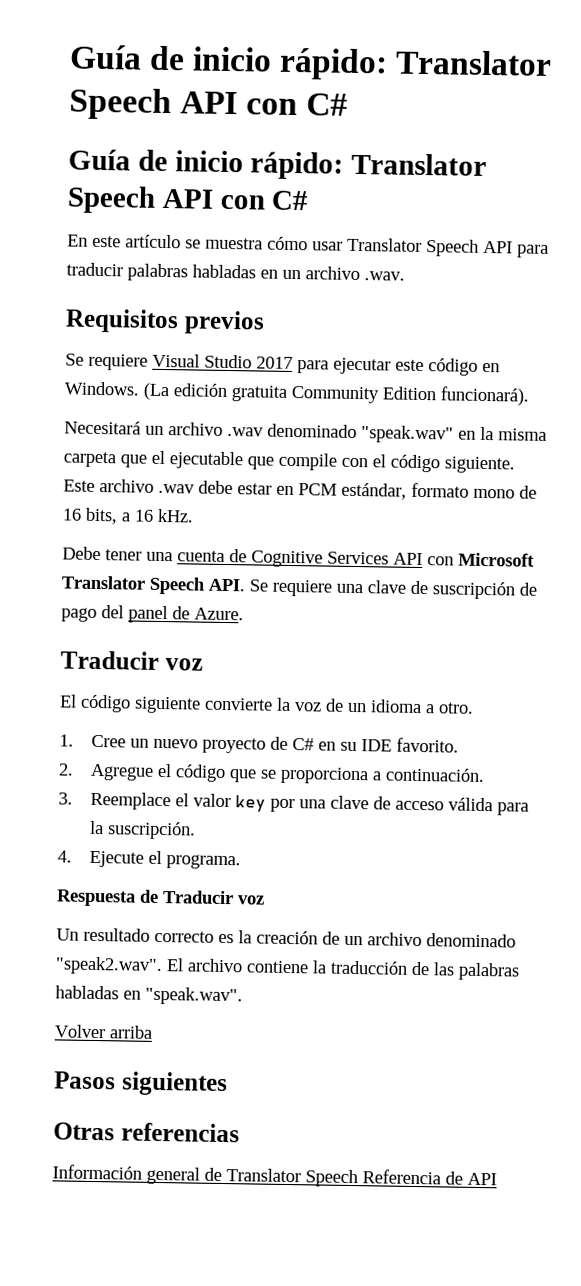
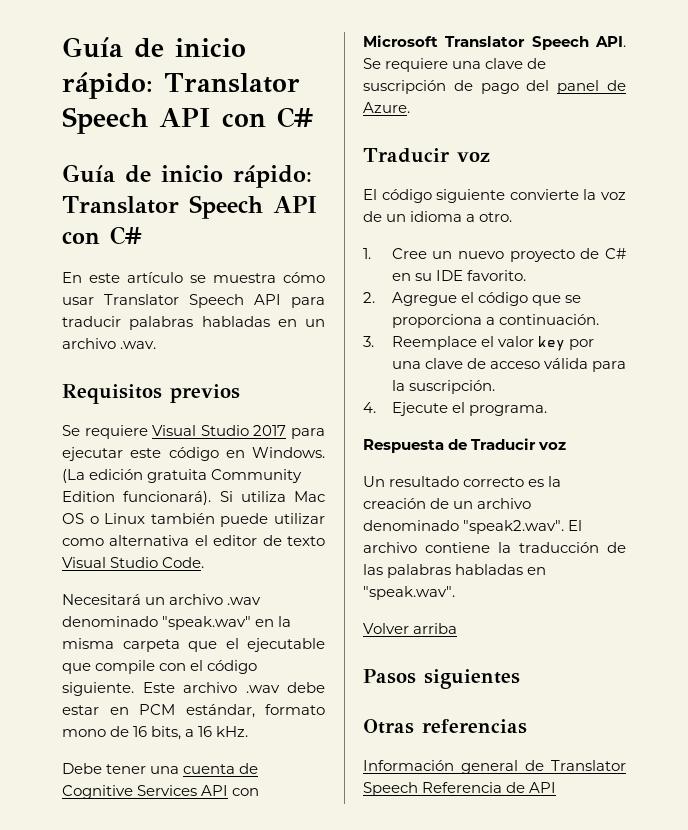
(529, 396) none -> [219,491,325,502] [62,513,325,527] [62,535,325,546] [62,557,205,568] Si utiliza Mac OS o Linux también puede utilizar como alternativa el editor de texto Visual Studio Code.

